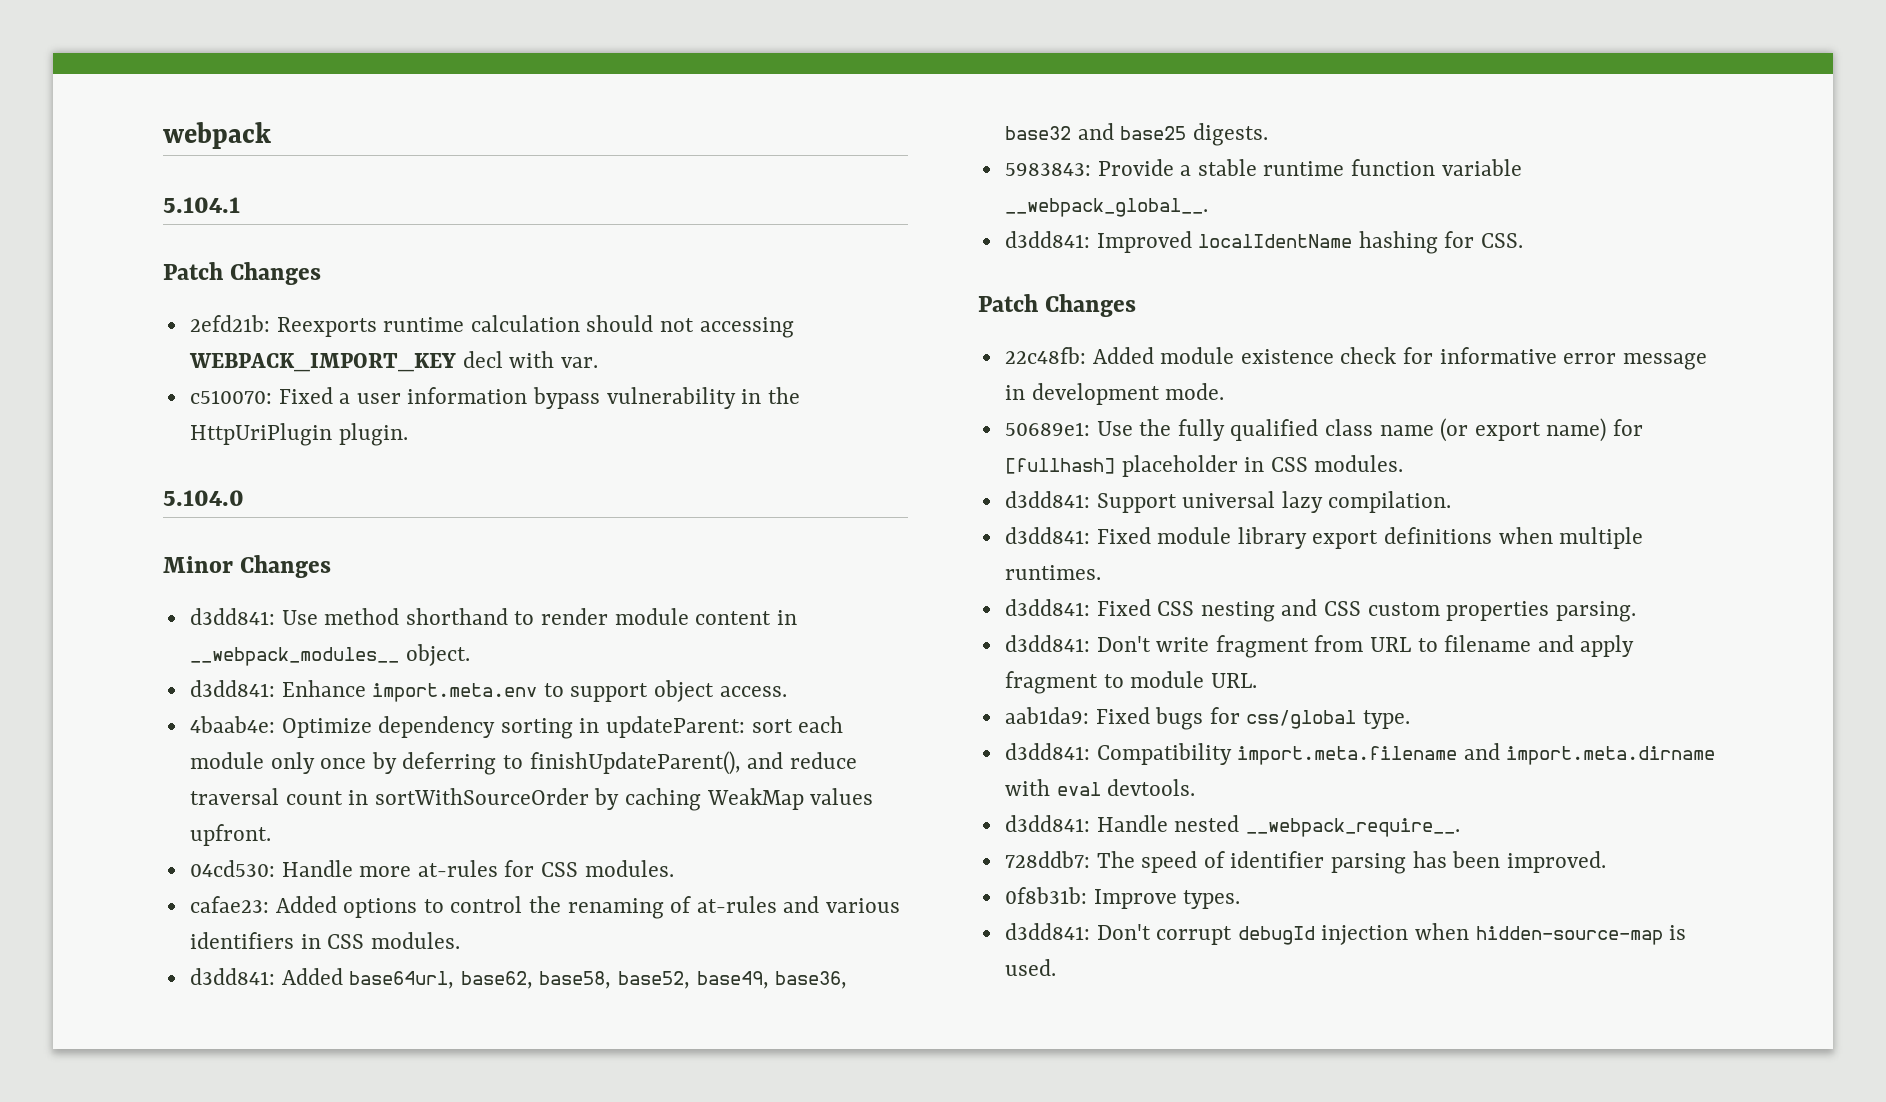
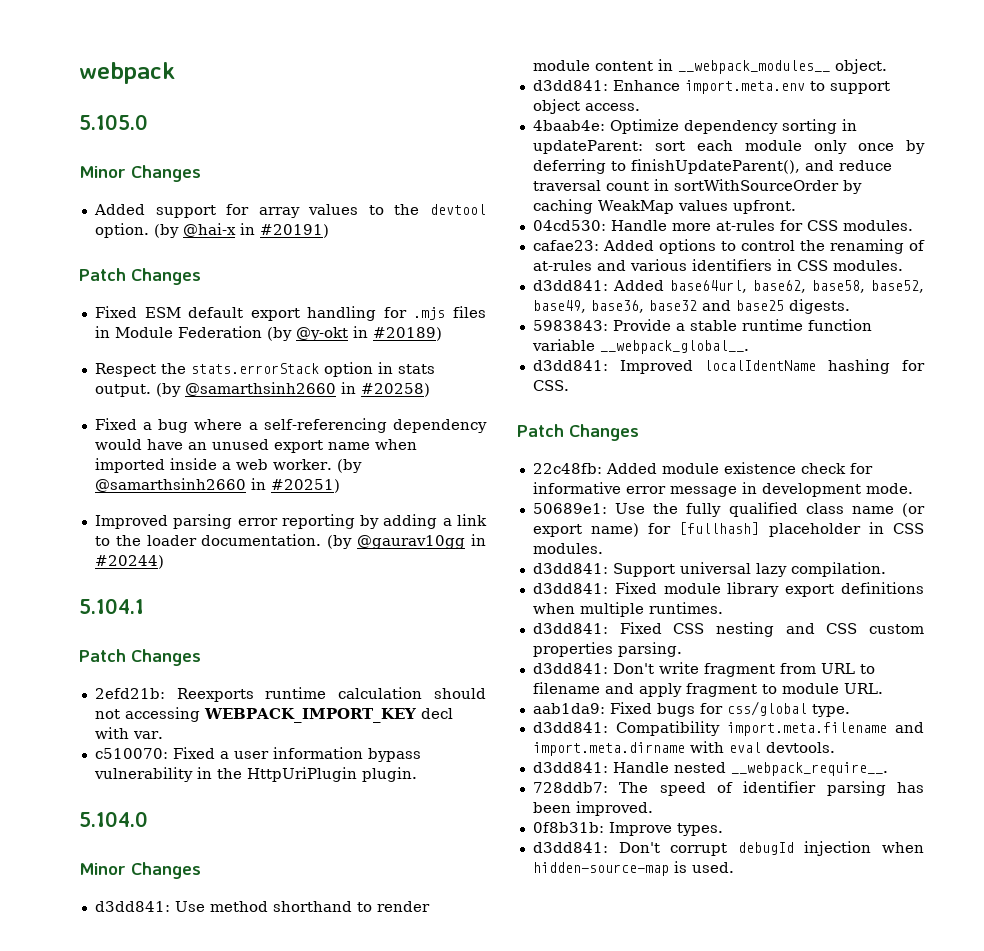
(271, 135) none -> [79,114,148,130] [79,165,201,182] [93,204,486,218] [94,223,329,238] [79,268,201,285] [94,306,486,321] [94,326,442,341] [94,362,435,377] [94,382,430,397] [94,418,488,433] [94,439,417,453] [94,458,362,473] [94,478,340,493] [94,514,487,529] [94,534,487,549] [94,555,164,569] // 5.105.0 // Minor Changes // Added support for array values to the devtool option. (by @hai-x in #20191) // Patch Changes // Fixed ESM default export handling for .mjs files in Module Federation (by @y-okt in #20189) // Respect the stats.errorStack option in stats output. (by @samarthsinh2660 in #20258) // Fixed a bug where a self-referencing dependency would have an unused export name when imported inside a web worker. (by @samarthsinh2660 in #20251) // Improved parsing error reporting by adding a link to the loader documentation. (by @gaurav10gg in #20244)

